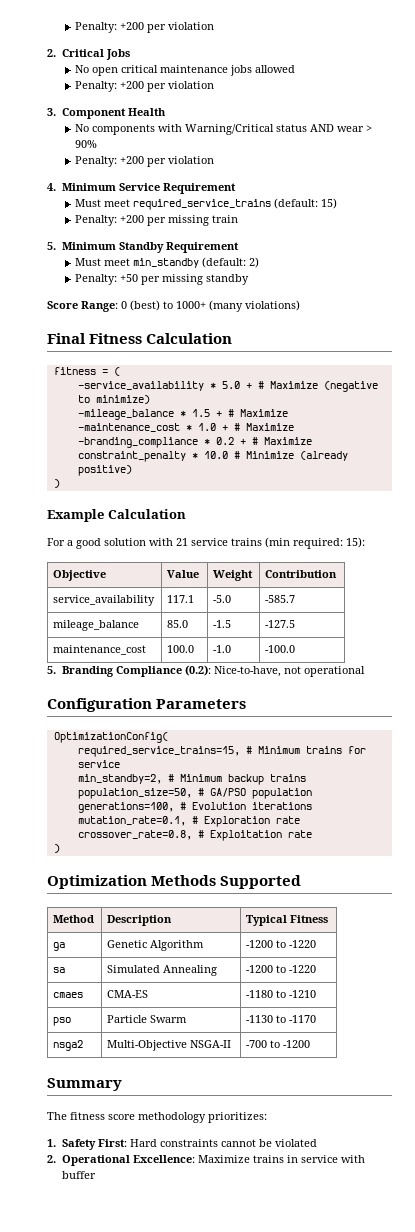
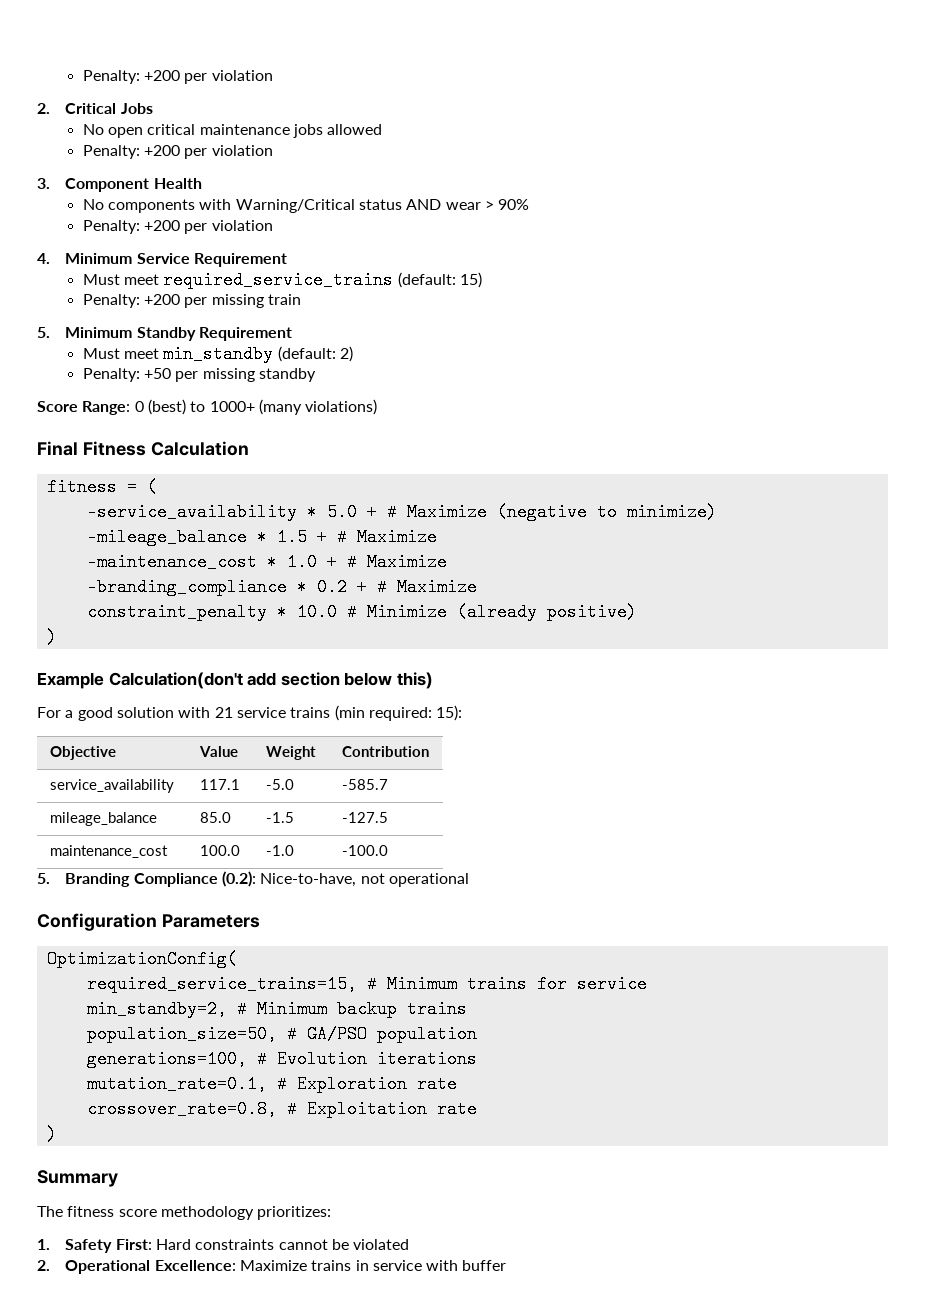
[107,509,186,519] Calculation -> [108,672,433,689] Calculation(don't add section below this)
[47,875,302,889] [53,915,95,923] [107,915,173,926] [246,915,329,926] [53,942,66,951] [107,940,205,951] [246,940,317,948] [53,967,66,973] [107,965,218,976] [246,965,317,973] [53,992,84,998] [107,990,149,998] [246,990,317,998] [53,1017,72,1026] [107,1015,188,1023] [246,1015,317,1023] [53,1040,84,1051] [107,1040,232,1051] [246,1040,311,1048] // Optimization Methods Supported // Method | Description | Typical Fitness // ga | Genetic Algorithm | -1200 to -1220 // sa | Simulated Annealing | -1200 to -1220 // cmaes | CMA-ES | -1180 to -1210 // pso | Particle Swarm | -1130 to -1170 // nsga2 | Multi-Objective NSGA-II | -700 to -1200 -> (57, 1134) none

